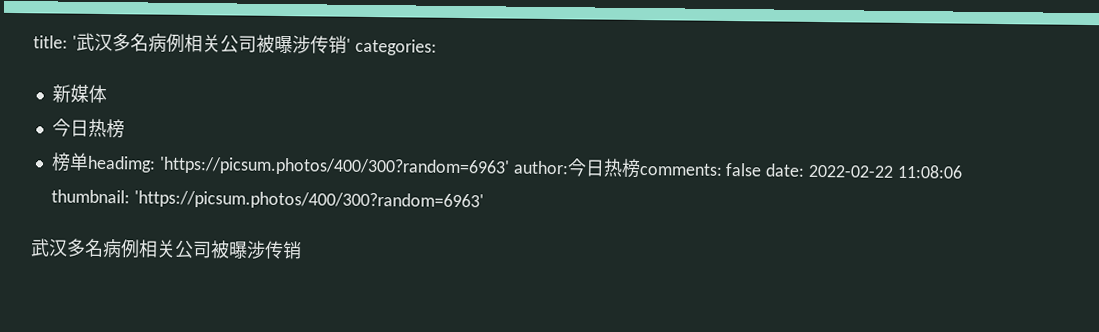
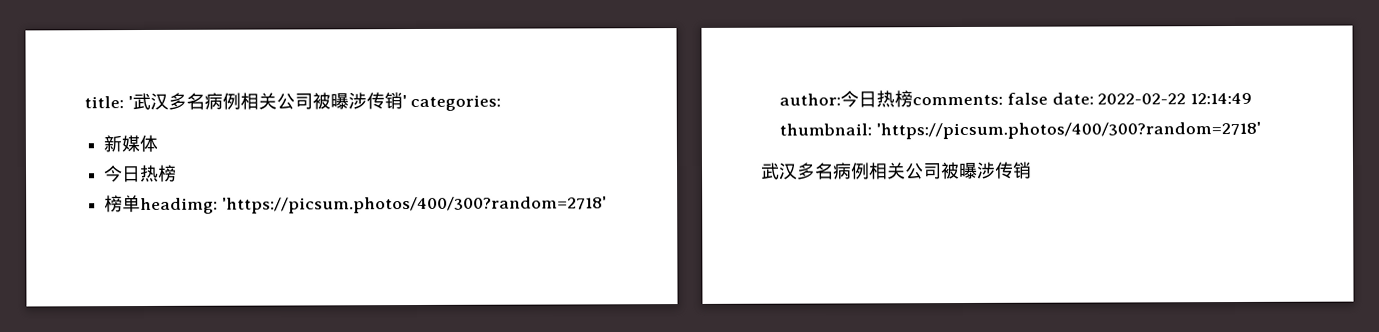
[158,156,510,177] 'https://picsum.photos/400/300?random=6963' -> [221,196,607,214] 'https://picsum.photos/400/300?random=2718'
[896,164,963,179] [50,189,484,211] 11:08:06 thumbnail: 'https://picsum.photos/400/300?random=6963' -> [1190,92,1253,105] [779,121,1261,140] 12:14:49 thumbnail: 'https://picsum.photos/400/300?random=2718'

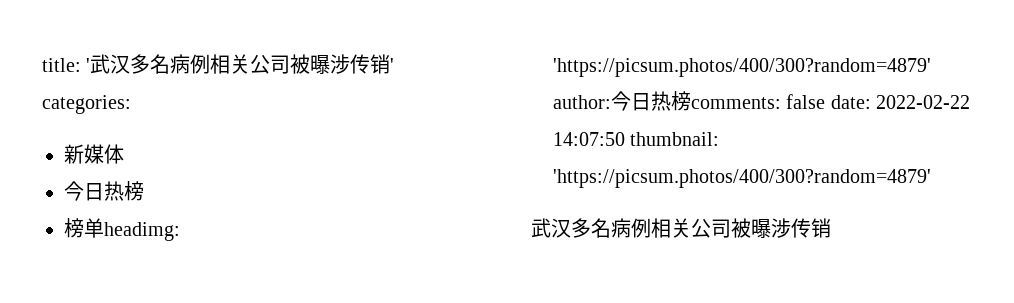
[221,196,607,214] 'https://picsum.photos/400/300?random=2718' -> [553,58,931,77] 'https://picsum.photos/400/300?random=4879'
[1190,92,1253,105] [779,121,1261,140] 12:14:49 thumbnail: 'https://picsum.photos/400/300?random=2718' -> [553,132,720,146] [553,169,931,188] 14:07:50 thumbnail: 'https://picsum.photos/400/300?random=4879'

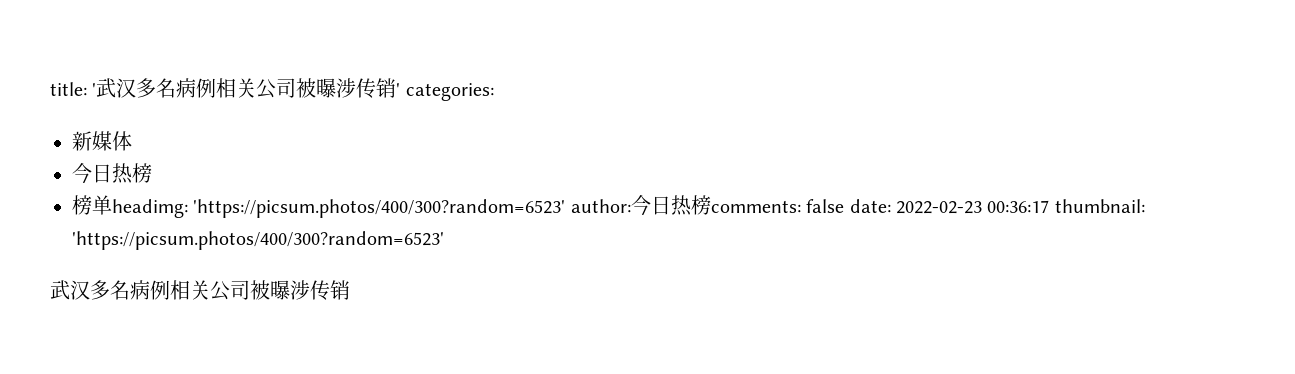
[553,58,931,77] 'https://picsum.photos/400/300?random=4879' -> [193,199,566,218] 'https://picsum.photos/400/300?random=6523'
[876,95,971,109] [553,132,720,146] [553,169,931,188] 2022-02-22 14:07:50 thumbnail: 'https://picsum.photos/400/300?random=4879' -> [895,199,1145,214] [72,231,444,250] 2022-02-23 00:36:17 thumbnail: 'https://picsum.photos/400/300?random=6523'

